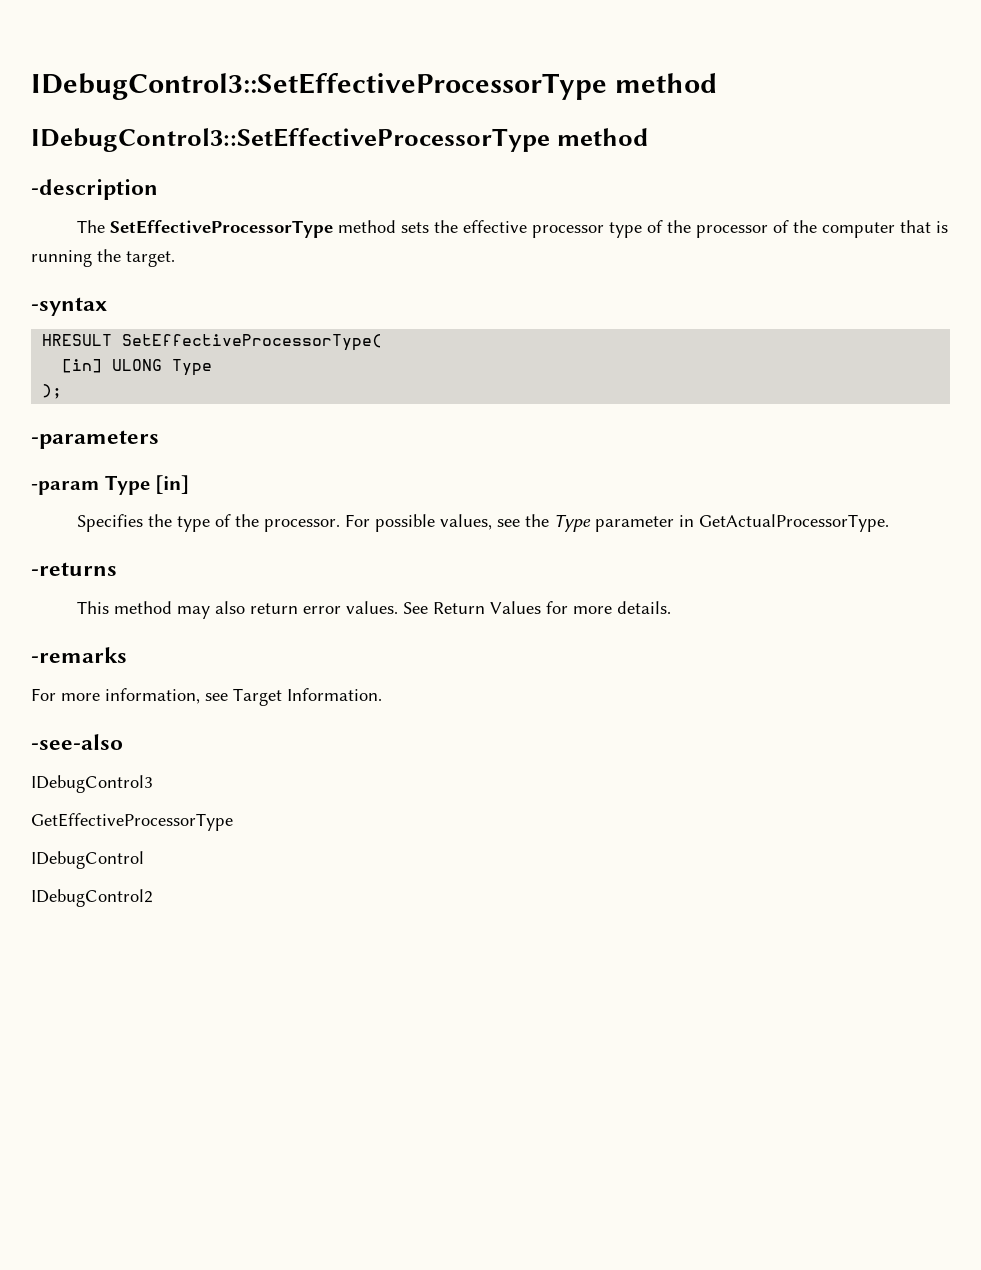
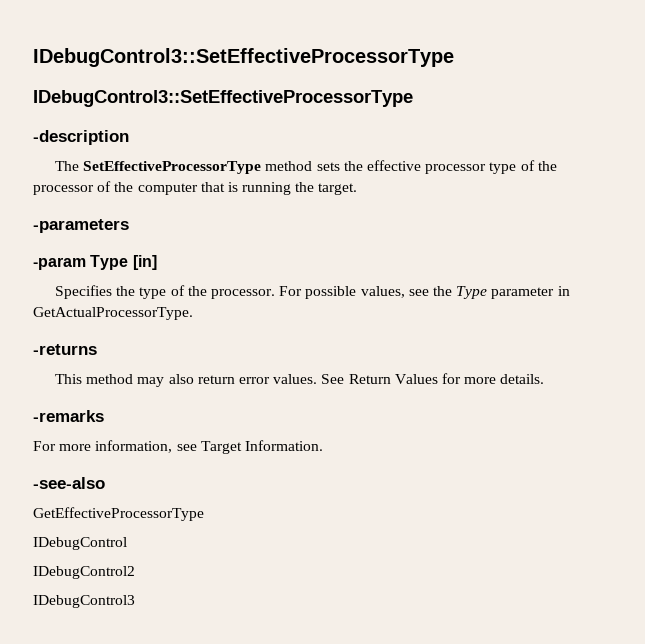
[31,73,717,100] [31,128,649,152] IDebugControl3::SetEffectiveProcessorType method // IDebugControl3::SetEffectiveProcessorType method -> [33,48,454,67] [33,90,413,107] IDebugControl3::SetEffectiveProcessorType // IDebugControl3::SetEffectiveProcessorType
[31,297,107,316] [42,334,383,351] [62,359,213,376] [42,384,63,399] // -syntax // HRESULT SetEffectiveProcessorType( // [in] ULONG Type // ); -> (358, 189) none
[31,775,153,793] // IDebugControl3 -> (105, 483) none
(153, 898) none -> [33,595,135,608] // IDebugControl3

